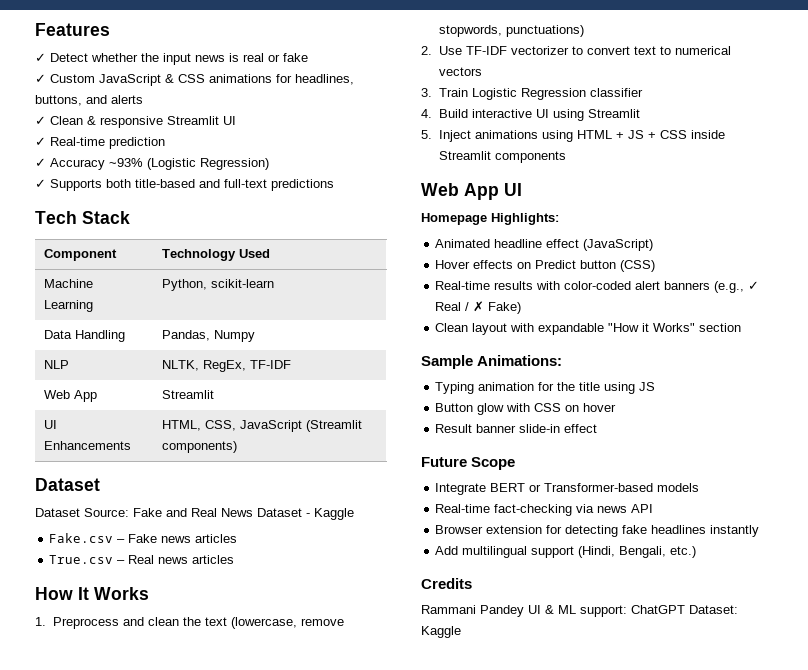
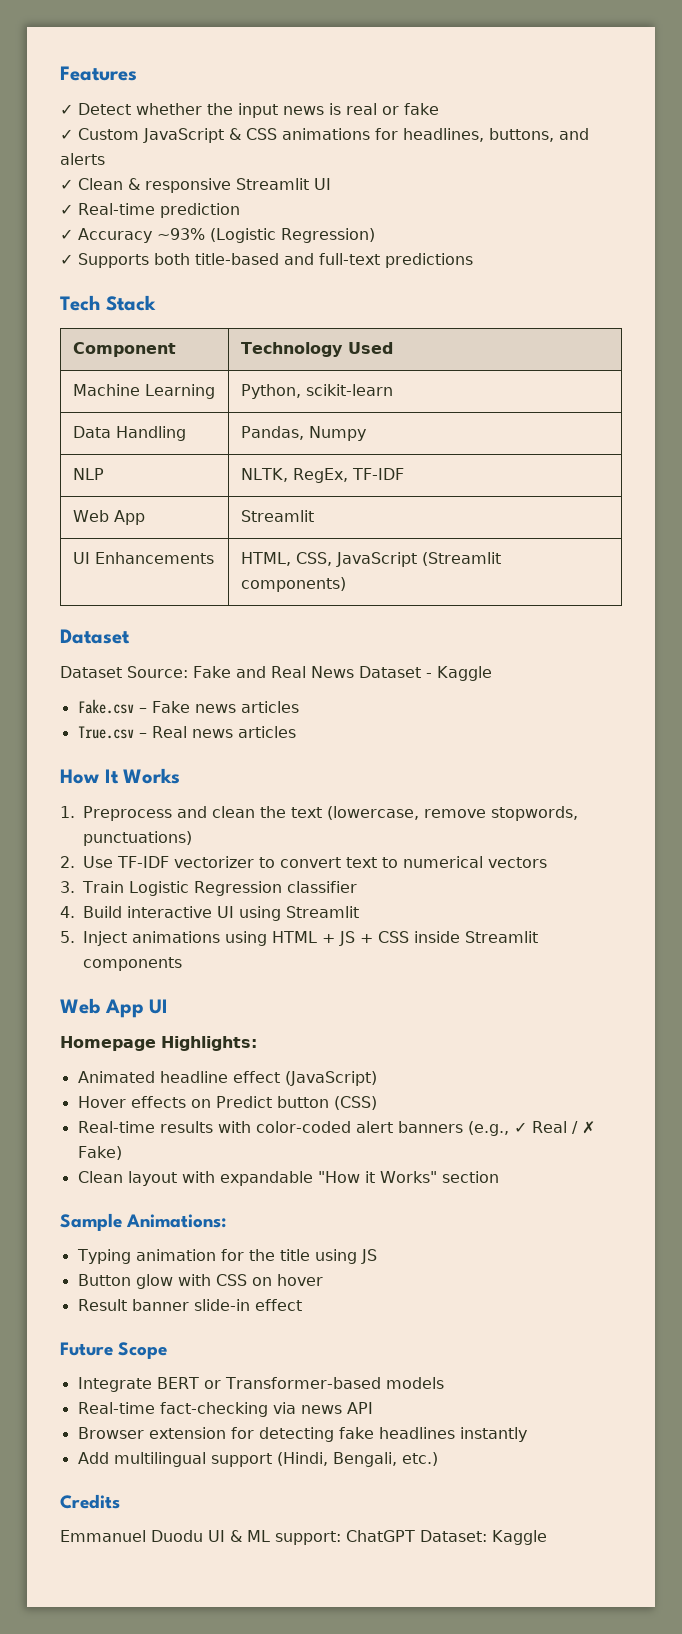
[421,605,524,617] Rammani Pandey -> [60,1530,203,1542] Emmanuel Duodu

